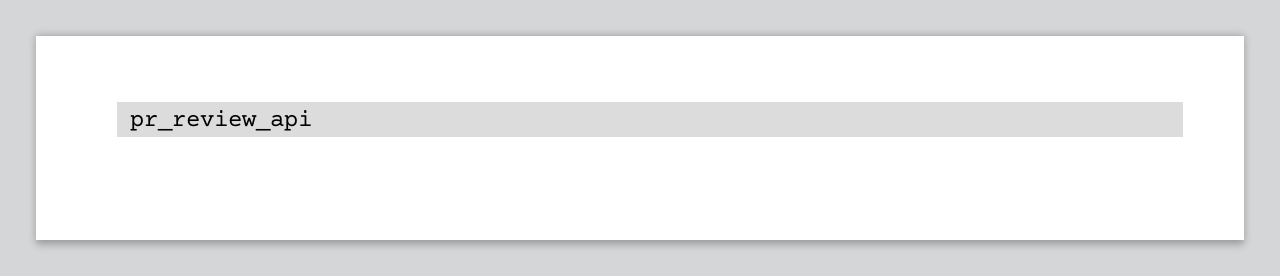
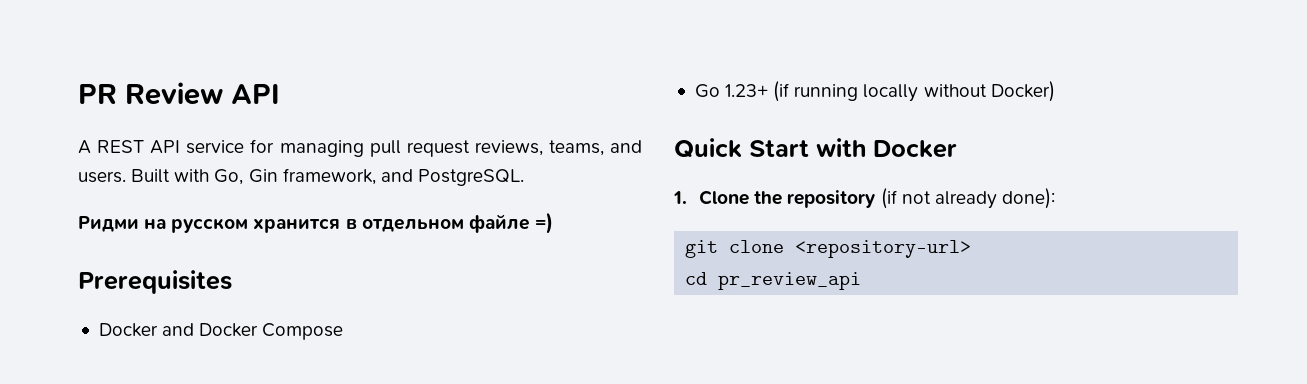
(129, 120) none -> [78,82,280,105] [78,139,643,157] [78,168,524,186] [78,212,553,234] [78,270,232,294] [98,323,344,340] [694,81,1055,102] [674,138,957,158] [673,188,1055,209] [685,240,972,258] [685,272,708,285] PR Review API // A REST API service for managing pull request reviews, teams, and users. Built with Go, Gin framework, and PostgreSQL. // Ридми на русском хранится в отдельном файле =) // Prerequisites // Docker and Docker Compose // Go 1.23+ (if running locally without Docker) // Quick Start with Docker // 1. Clone the repository (if not already done): // git clone <repository-url> // cd

